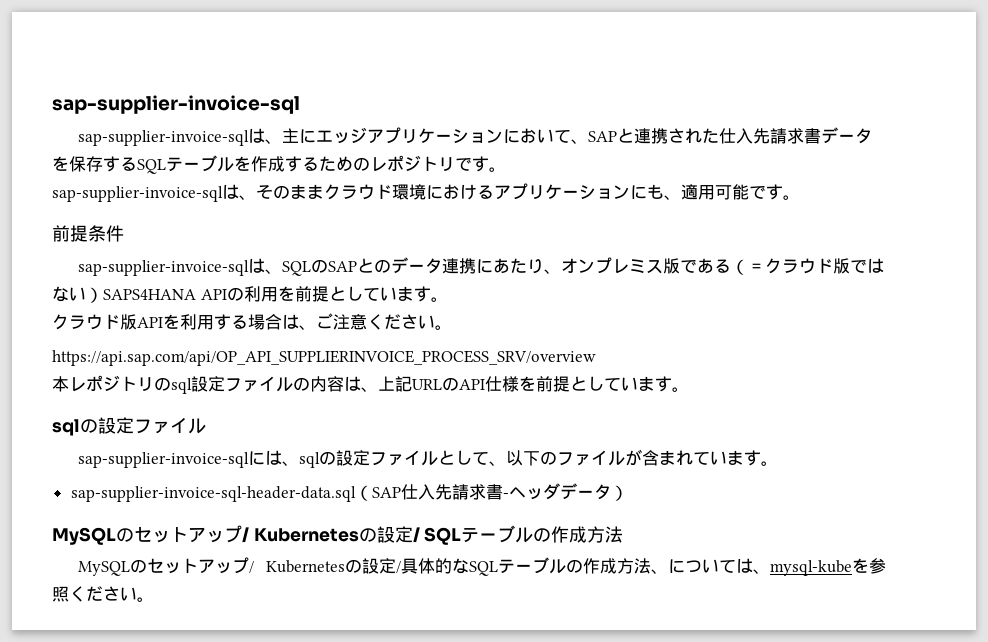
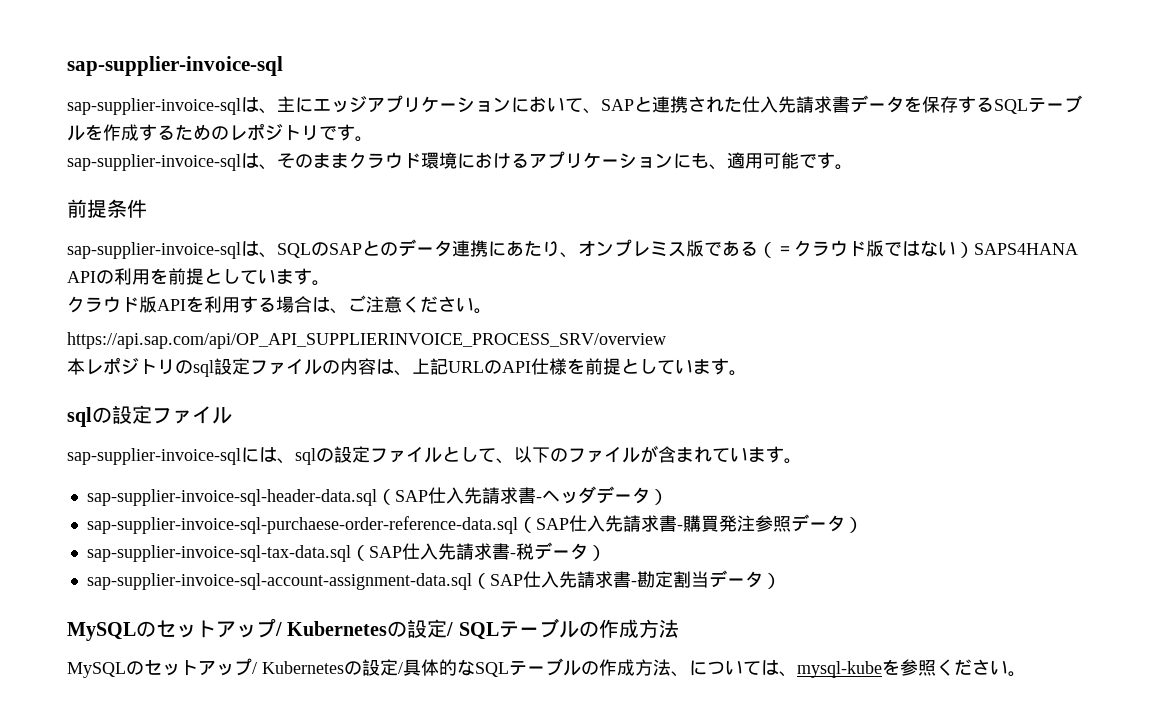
(628, 493) none -> [86,514,863,534] [86,542,606,562] [86,570,781,590] // sap-supplier-invoice-sql-purchaese-order-reference-data.sql（SAP仕入先請求書-購買発注参照データ） // sap-supplier-invoice-sql-tax-data.sql（SAP仕入先請求書-税データ） // sap-supplier-invoice-sql-account-assignment-data.sql（SAP仕入先請求書-勘定割当データ）

